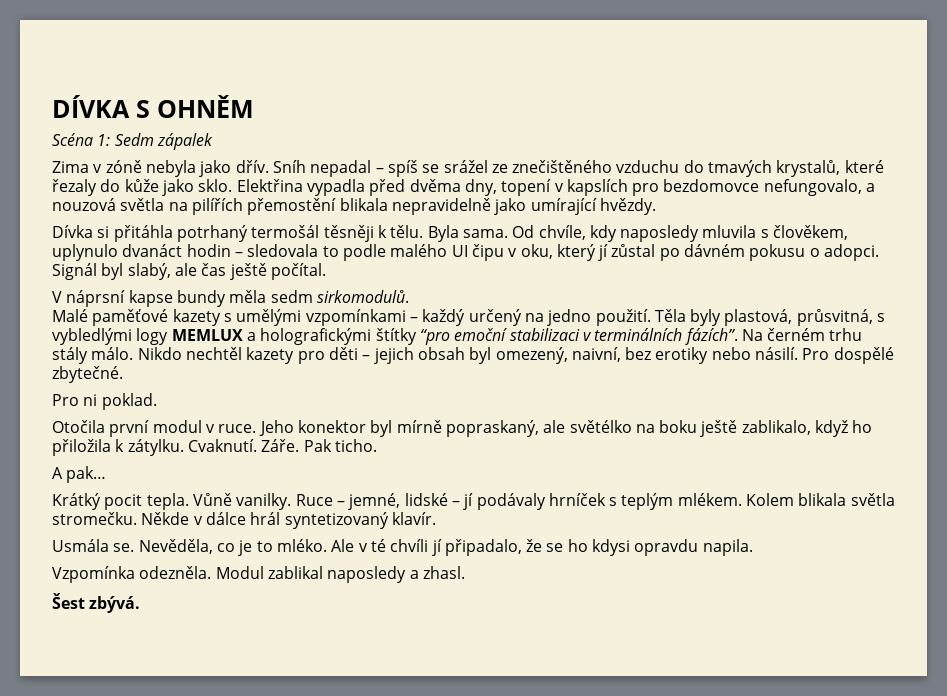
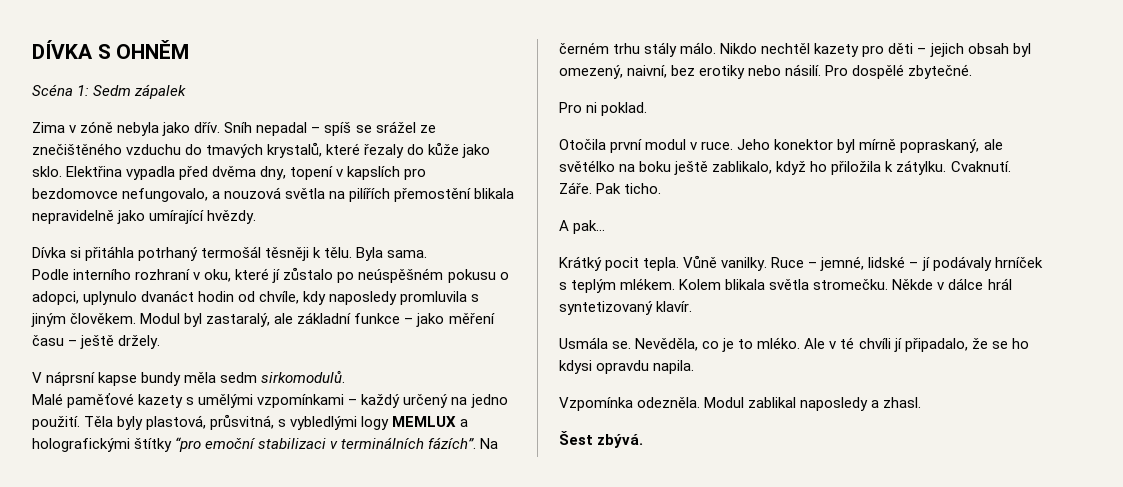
[512,225,849,242] [52,244,880,261] [52,263,326,280] Od chvíle, kdy naposledy mluvila s člověkem, uplynulo dvanáct hodin – sledovala to podle malého UI čipu v oku, který jí zůstal po dávném pokusu o adopci. Signál byl slabý, ale čas ještě počítal. -> [32,267,509,283] [32,290,480,305] [31,312,495,327] [32,335,161,349] // Podle interního rozhraní v oku, které jí zůstalo po neúspěšném pokusu o adopci, uplynulo dvanáct hodin od chvíle, kdy naposledy promluvila s jiným člověkem. Modul byl zastaralý, ale základní funkce – jako měření času – ještě držely.

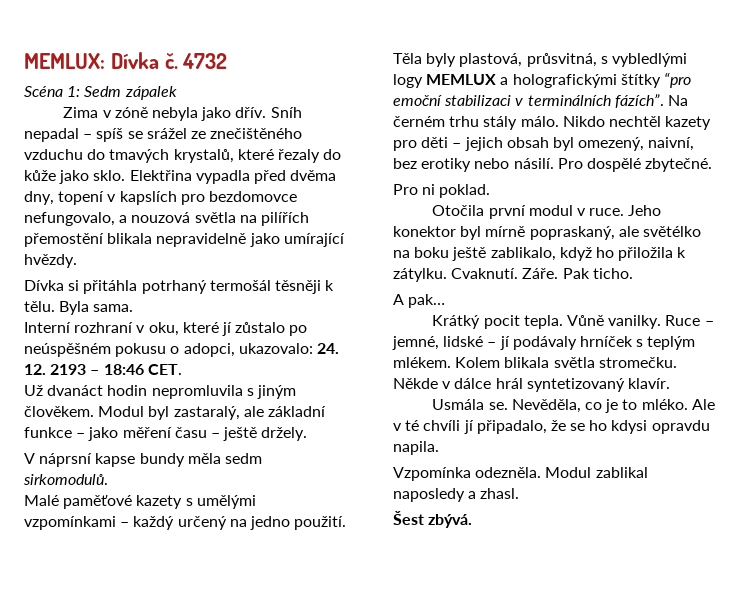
[32,40,190,59] DÍVKA S OHNĚM -> [24,52,228,69] MEMLUX: Dívka č. 4732
[32,269,132,280] Podle interního -> [24,322,71,333] Interní
[83,290,468,305] uplynulo dvanáct hodin od chvíle, kdy naposledy promluvila -> [238,343,339,354] [24,364,182,375] [24,385,243,399] ukazovalo: 24. 12. 2193 – 18:46 CET. // Už dvanáct hodin nepromluvila

